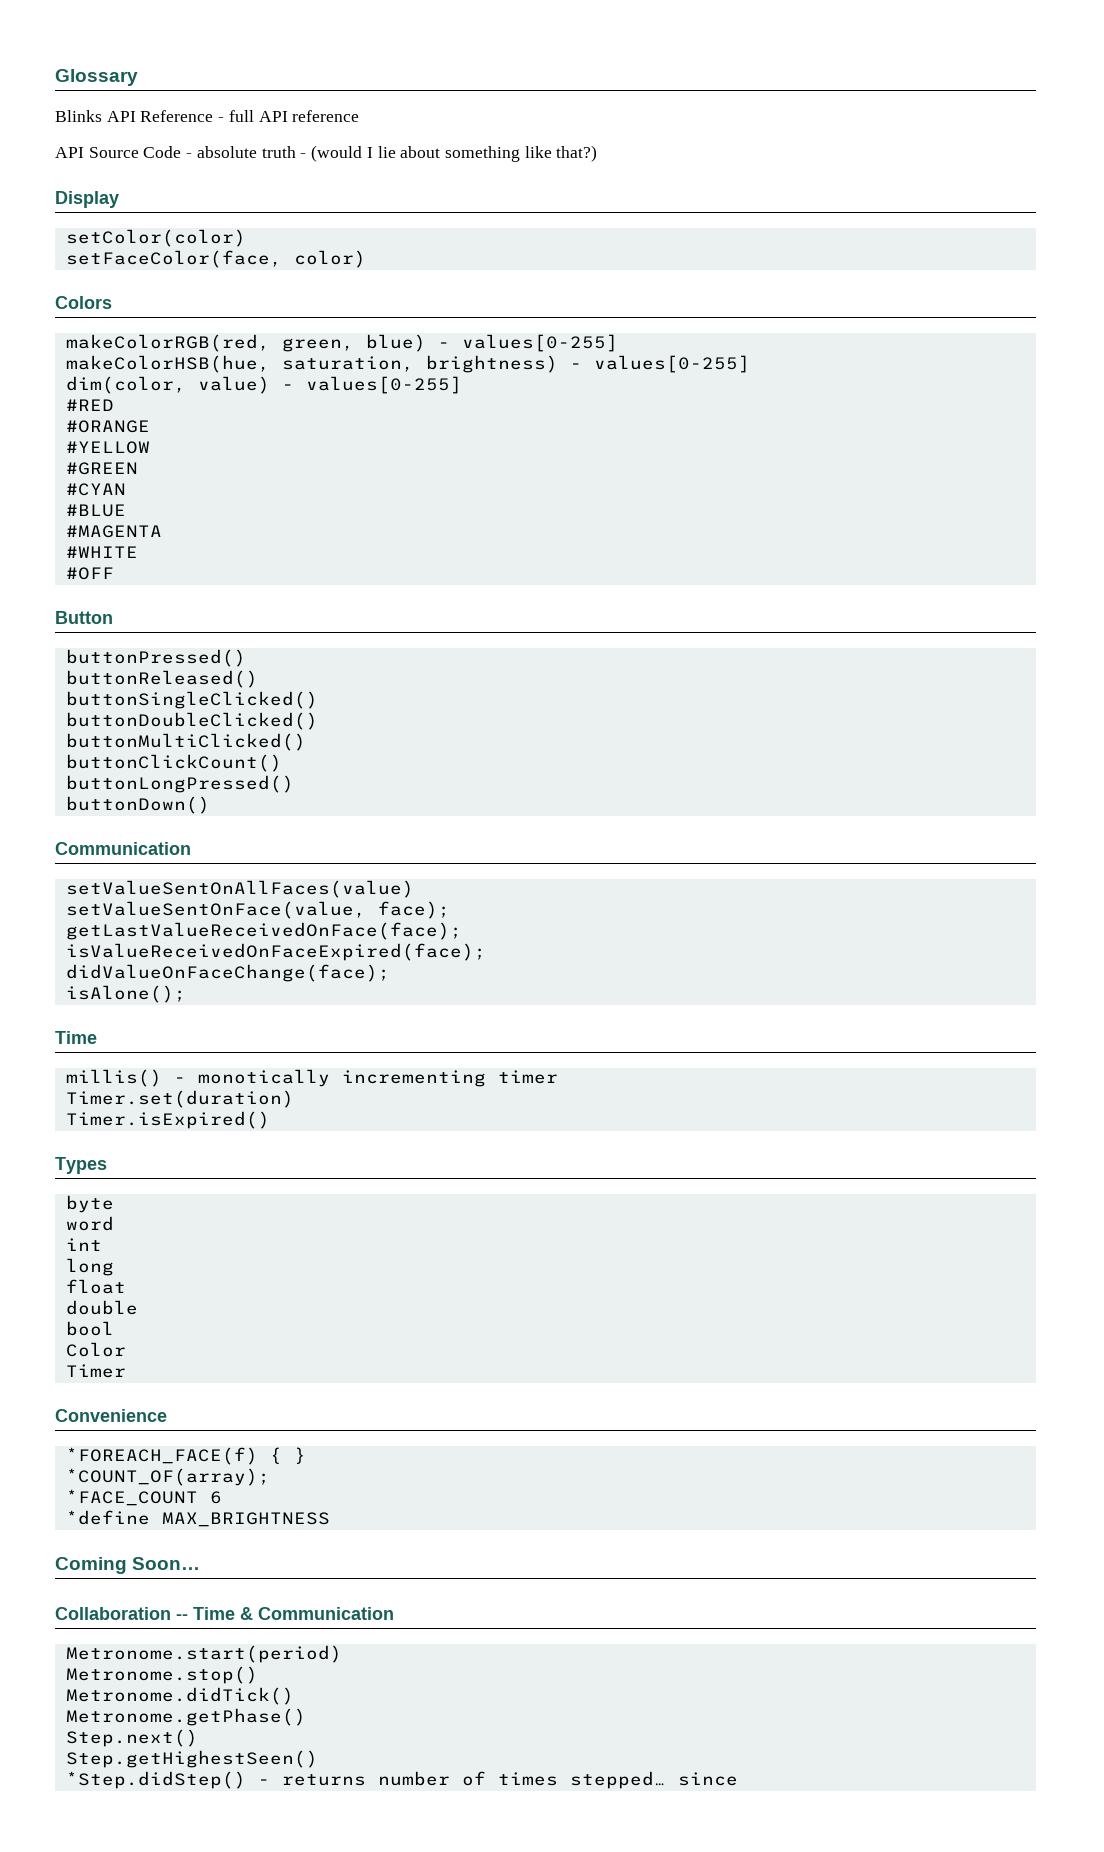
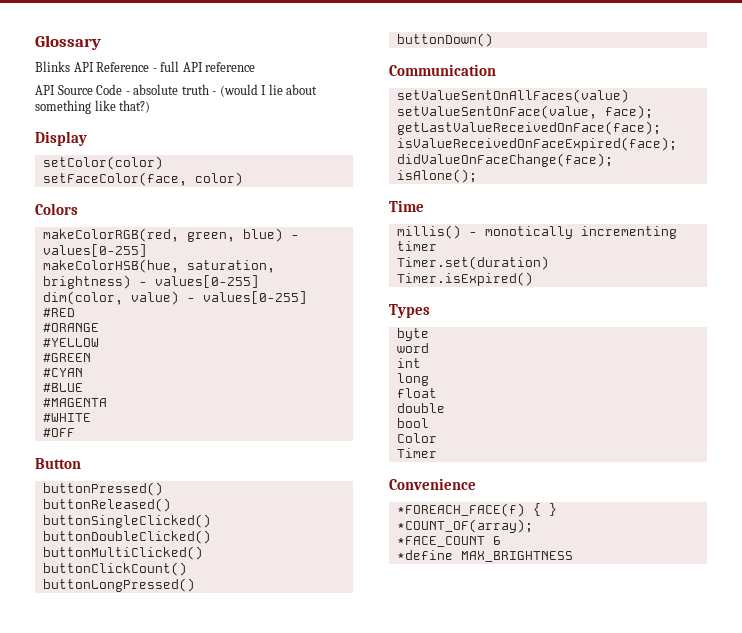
[55,1557,201,1574] [55,1607,394,1620] [65,1645,342,1663] [65,1666,258,1684] [65,1687,294,1705] [65,1708,306,1726] [65,1729,198,1747] [65,1750,318,1768] [65,1771,738,1789] // Coming Soon… // Collaboration -- Time & Communication // Metronome.start(period) // Metronome.stop() // Metronome.didTick() // Metronome.getPhase() // Step.next() // Step.getHighestSeen() // *Step.didStep() - returns number of times stepped… since -> (573, 556) none

